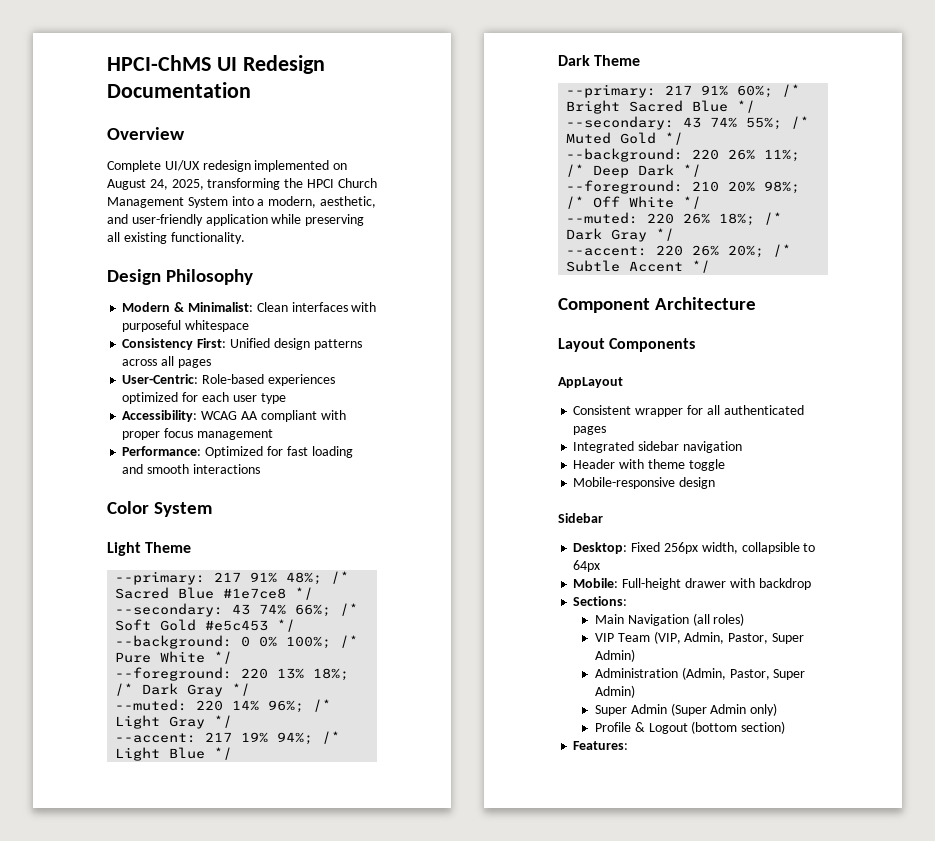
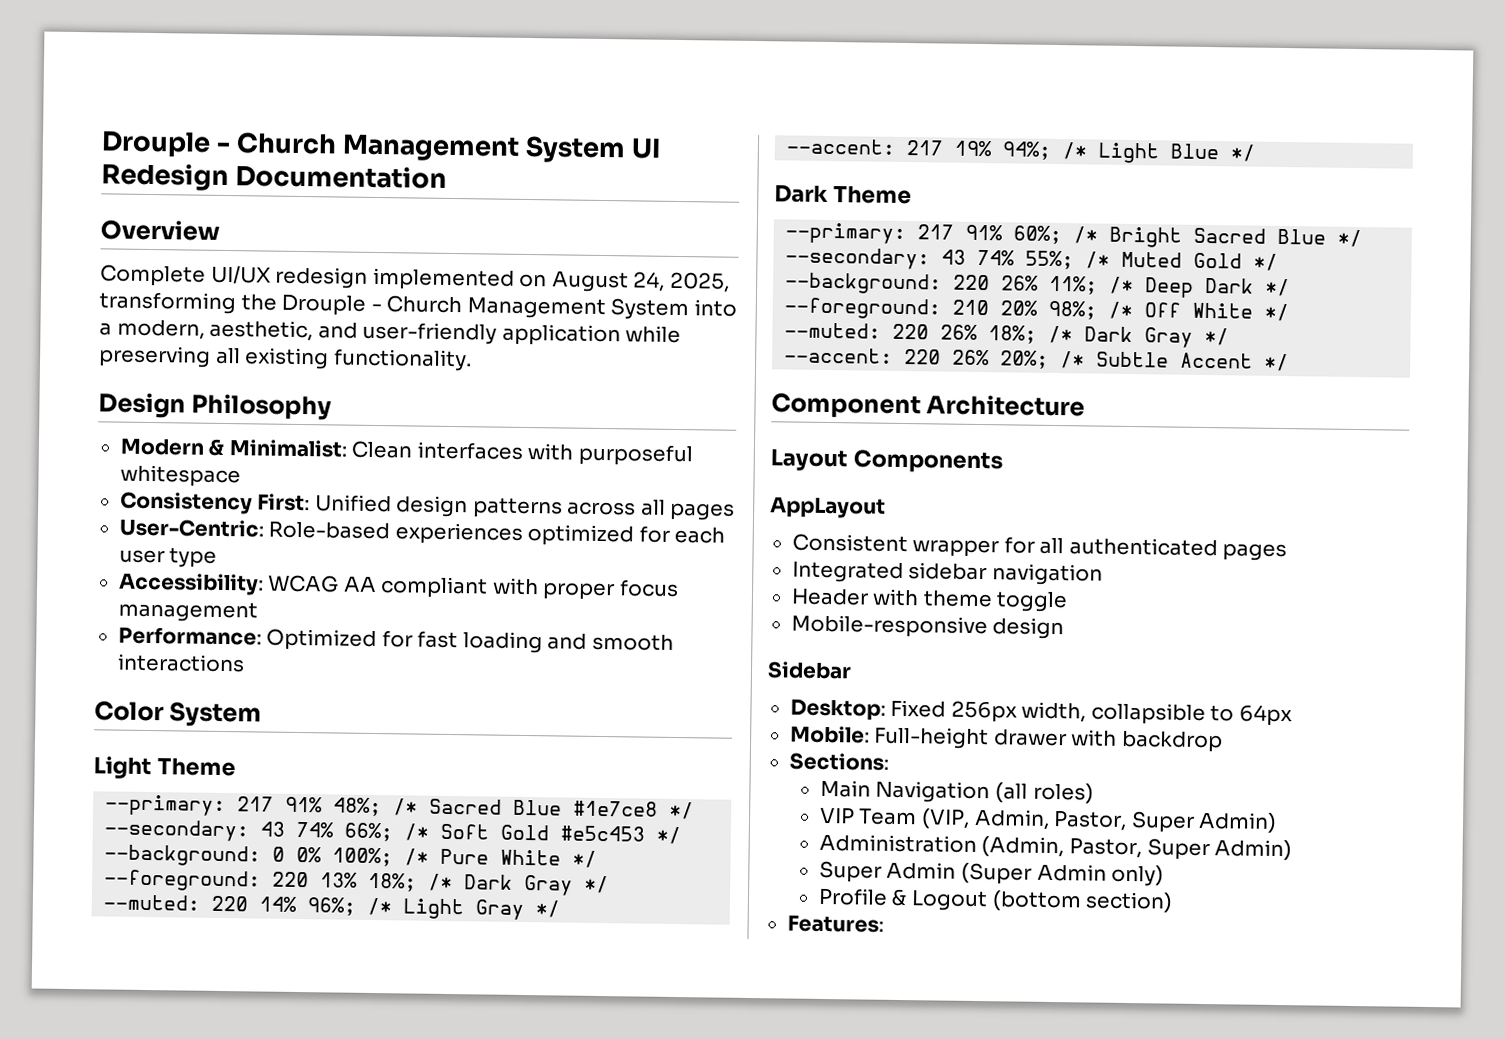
[107,55,211,71] HPCI-ChMS -> [101,130,627,164] Drouple - Church Management System
[306,179,334,188] HPCI -> [281,293,382,316] Drouple -

